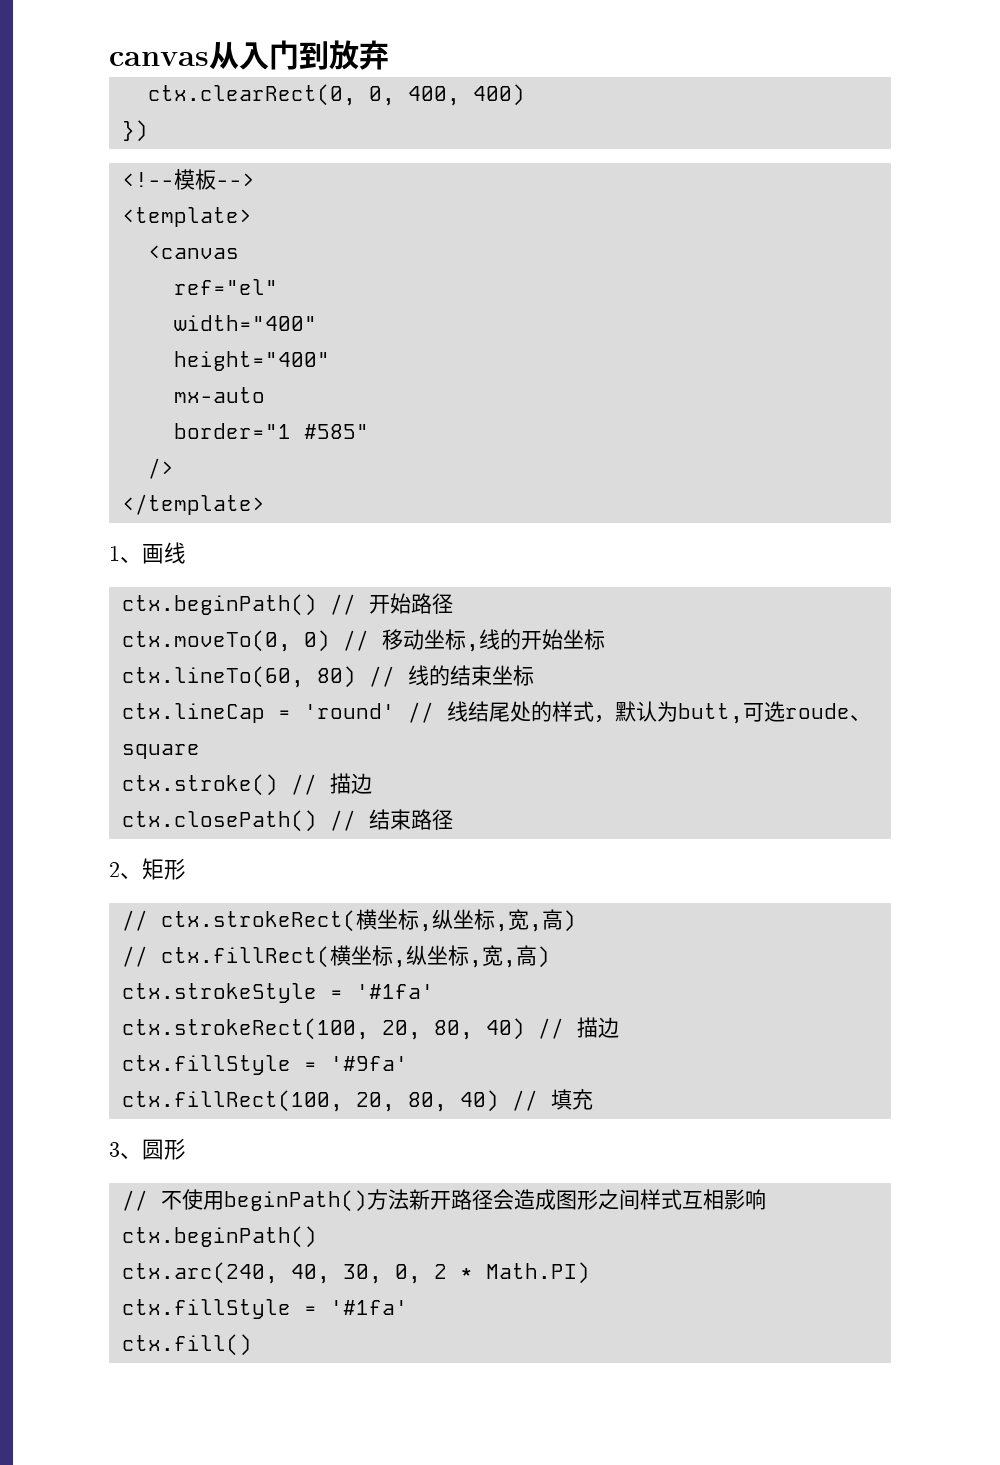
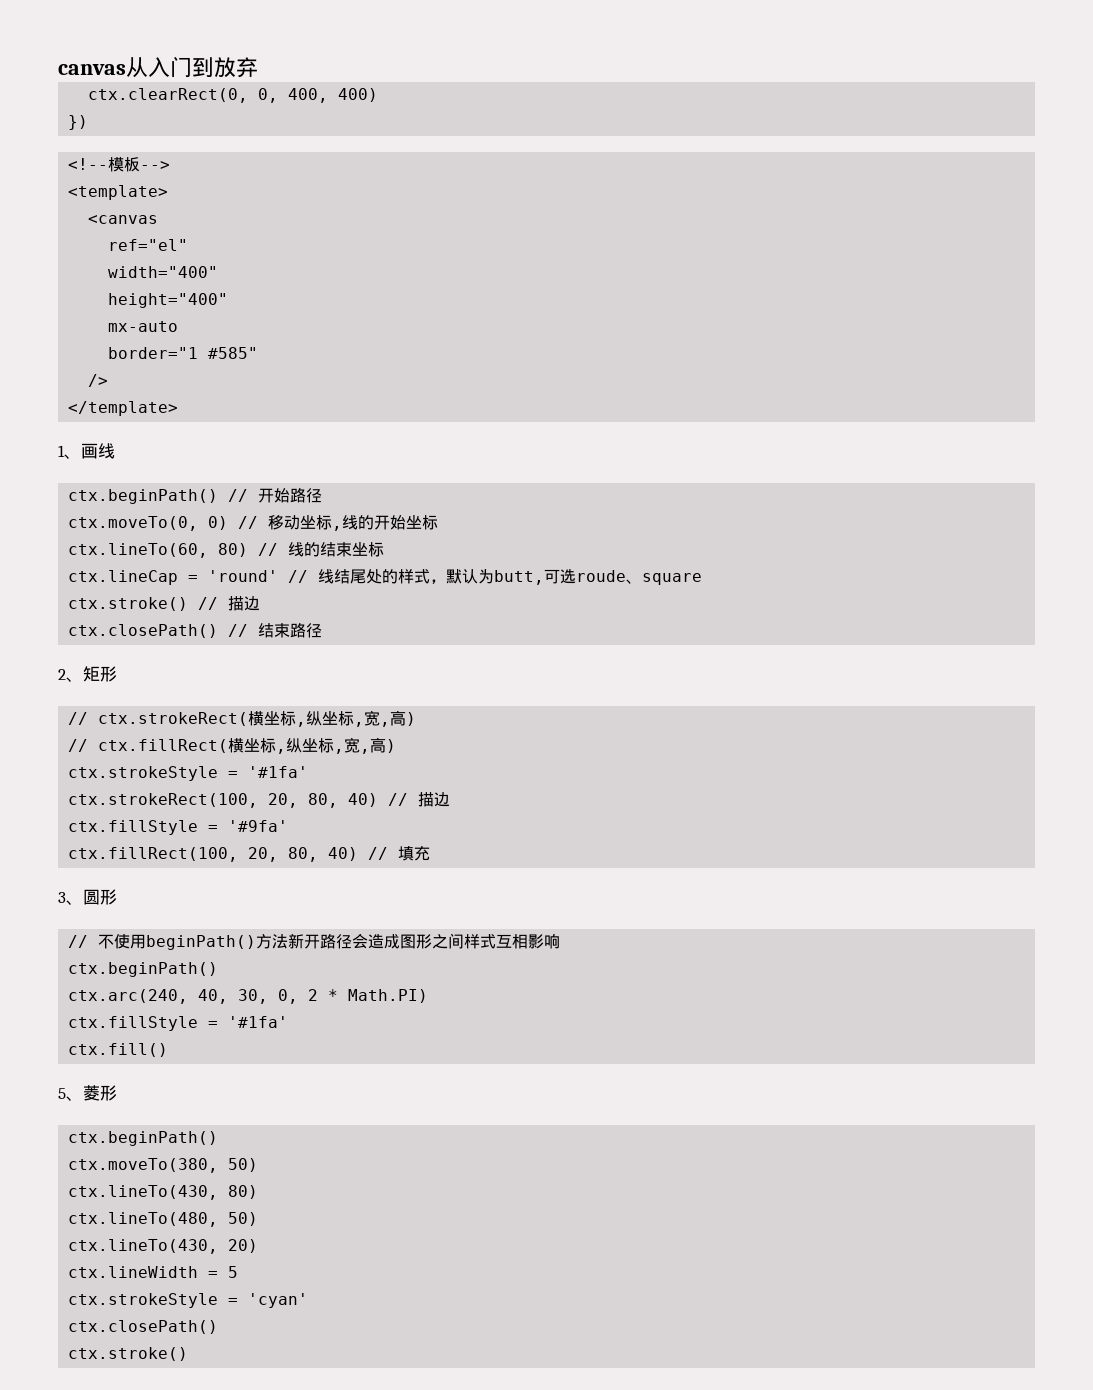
(252, 1345) none -> [58,1085,117,1101] [68,1131,219,1146] [68,1158,259,1173] [68,1185,259,1200] [68,1212,259,1227] [68,1239,259,1254] [68,1266,239,1278] [68,1293,309,1308] [68,1320,219,1334] [68,1347,189,1361] // 5、菱形 // ctx.beginPath() // ctx.moveTo(380, 50) // ctx.lineTo(430, 80) // ctx.lineTo(480, 50) // ctx.lineTo(430, 20) // ctx.lineWidth = 5 // ctx.strokeStyle = 'cyan' // ctx.closePath() // ctx.stroke()

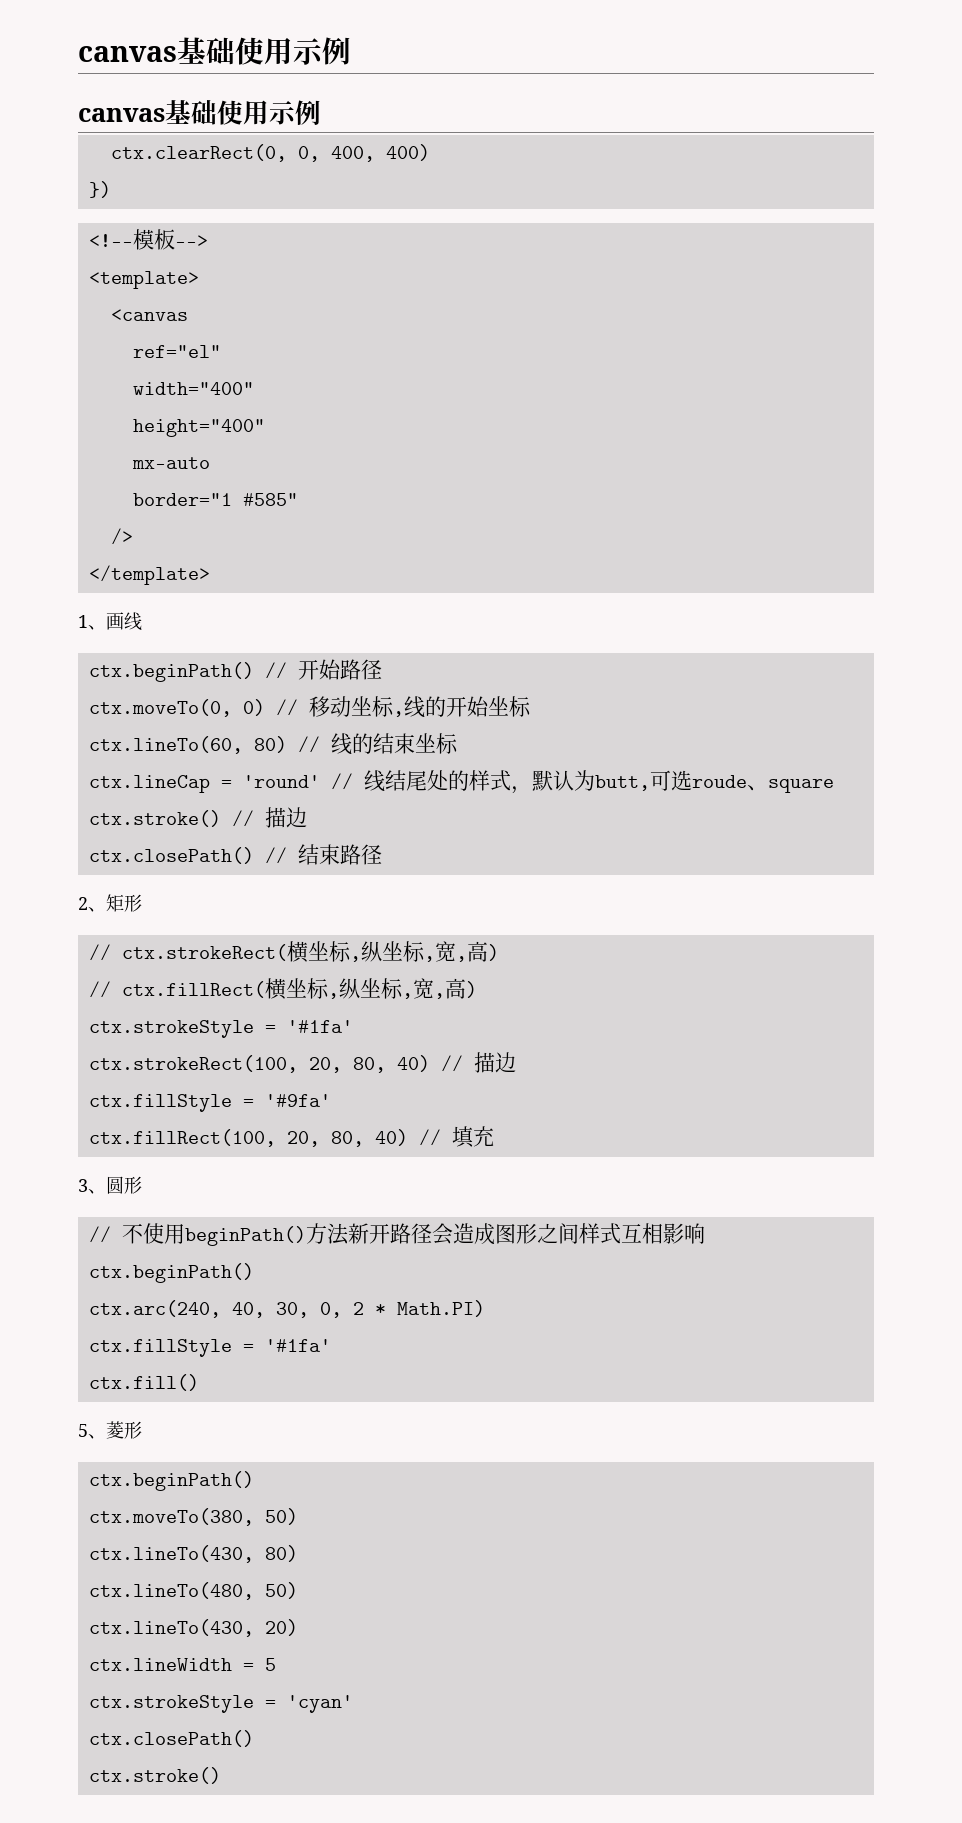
[58,56,258,78] canvas从入门到放弃 -> [78,37,351,65] [78,100,321,125] canvas基础使用示例 // canvas基础使用示例

